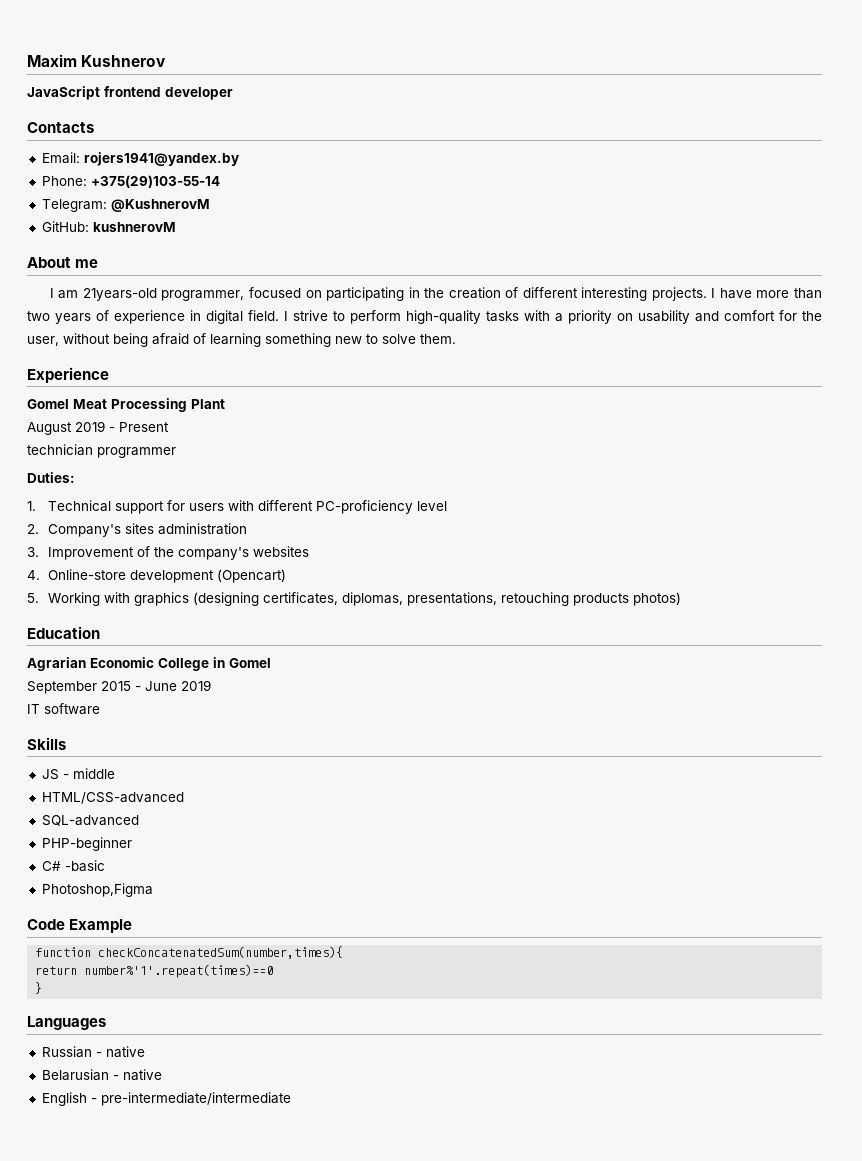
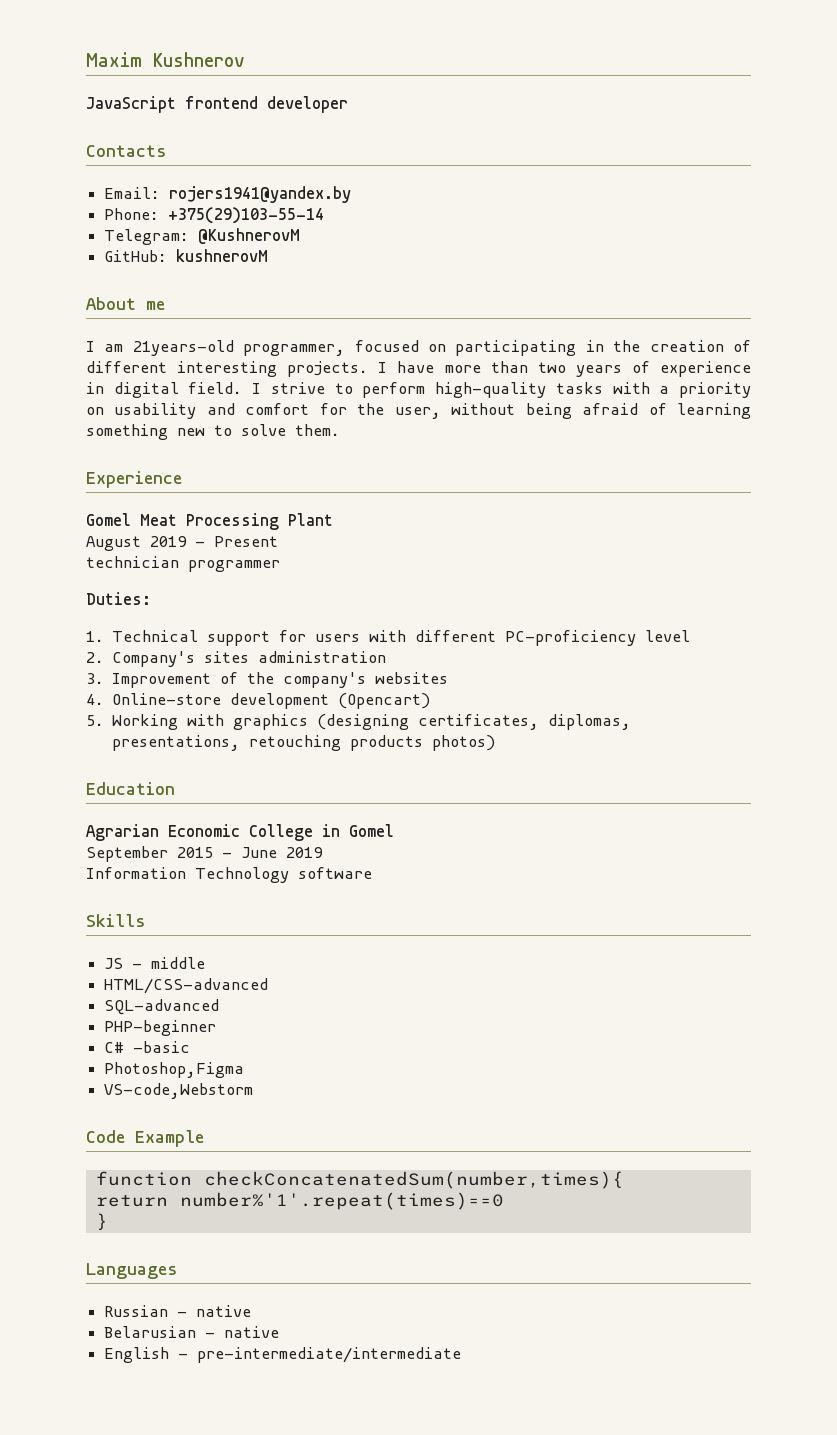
[27,704,40,714] IT -> [86,867,289,883] Information Technology
(153, 890) none -> [104,1083,254,1099] // VS-code,Webstorm

